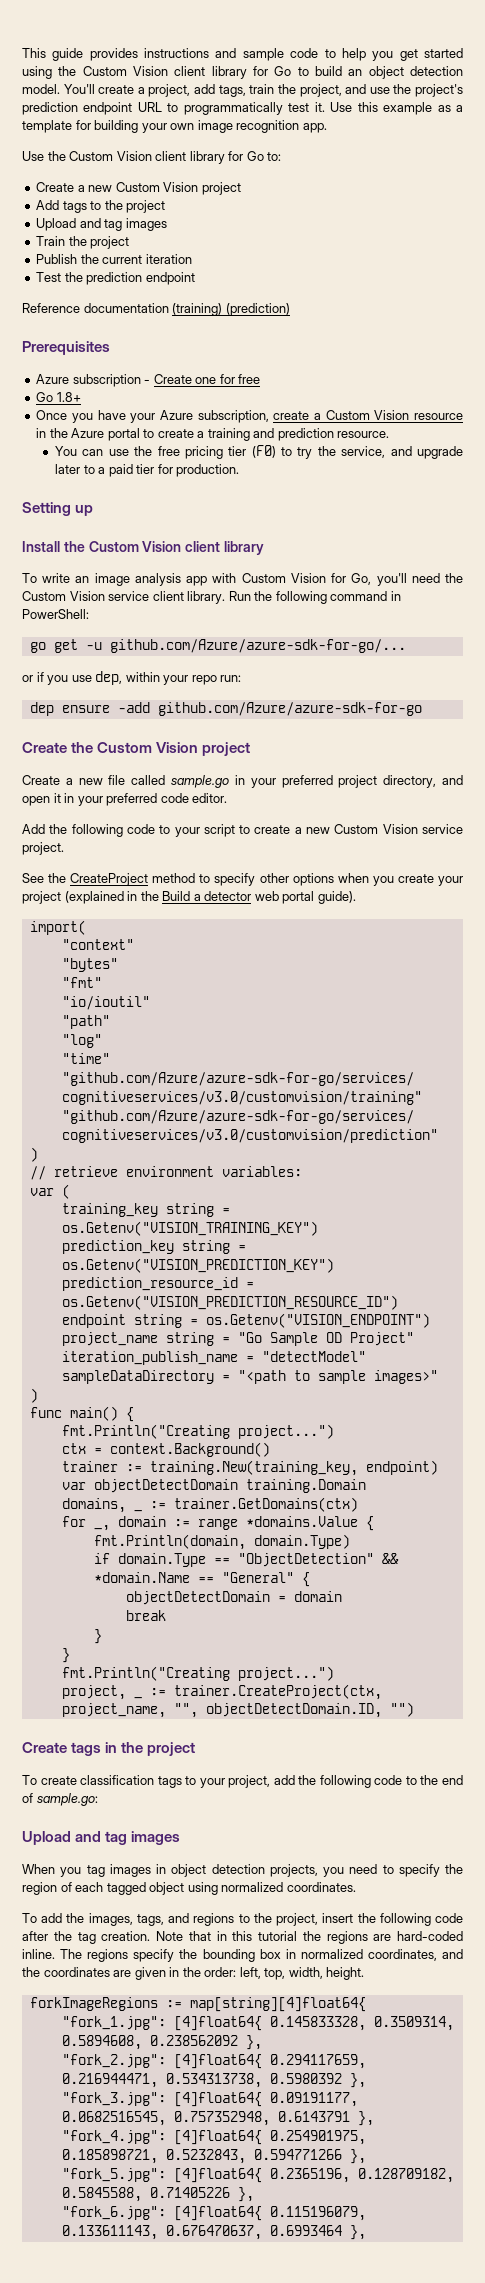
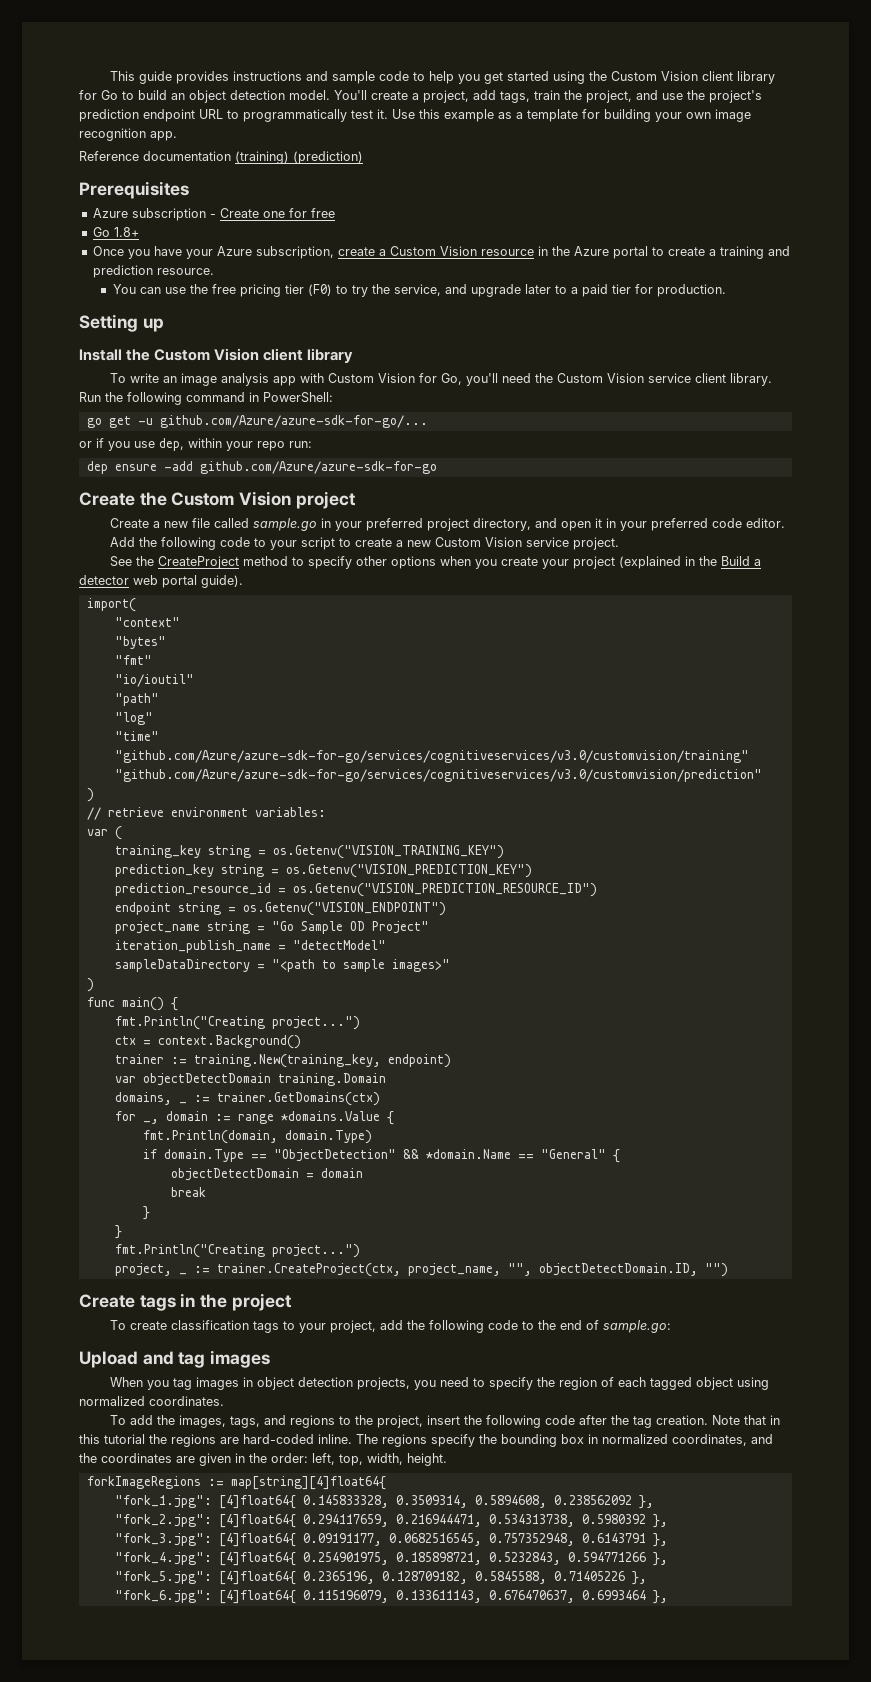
[22,151,282,164] [36,182,241,195] [36,200,166,213] [36,218,167,231] [36,236,130,249] [36,254,192,264] [36,272,195,285] // Use the Custom Vision client library for Go to: // Create a new Custom Vision project // Add tags to the project // Upload and tag images // Train the project // Publish the current iteration // Test the prediction endpoint -> (177, 136) none

